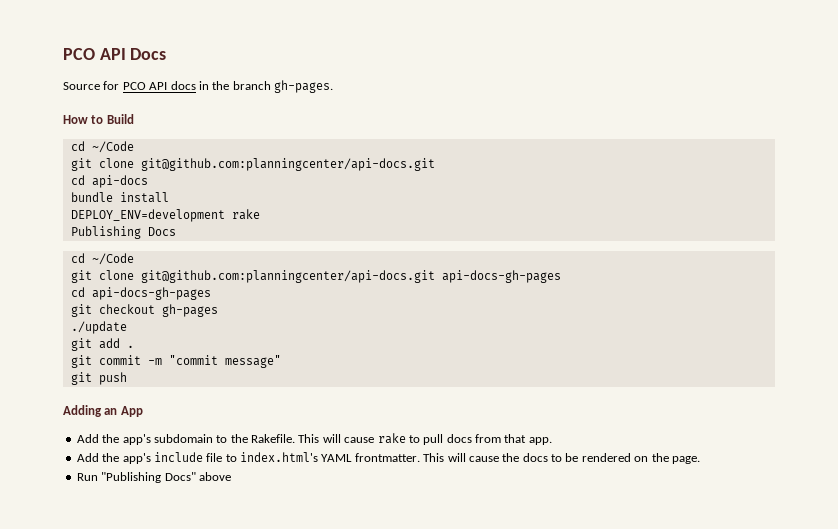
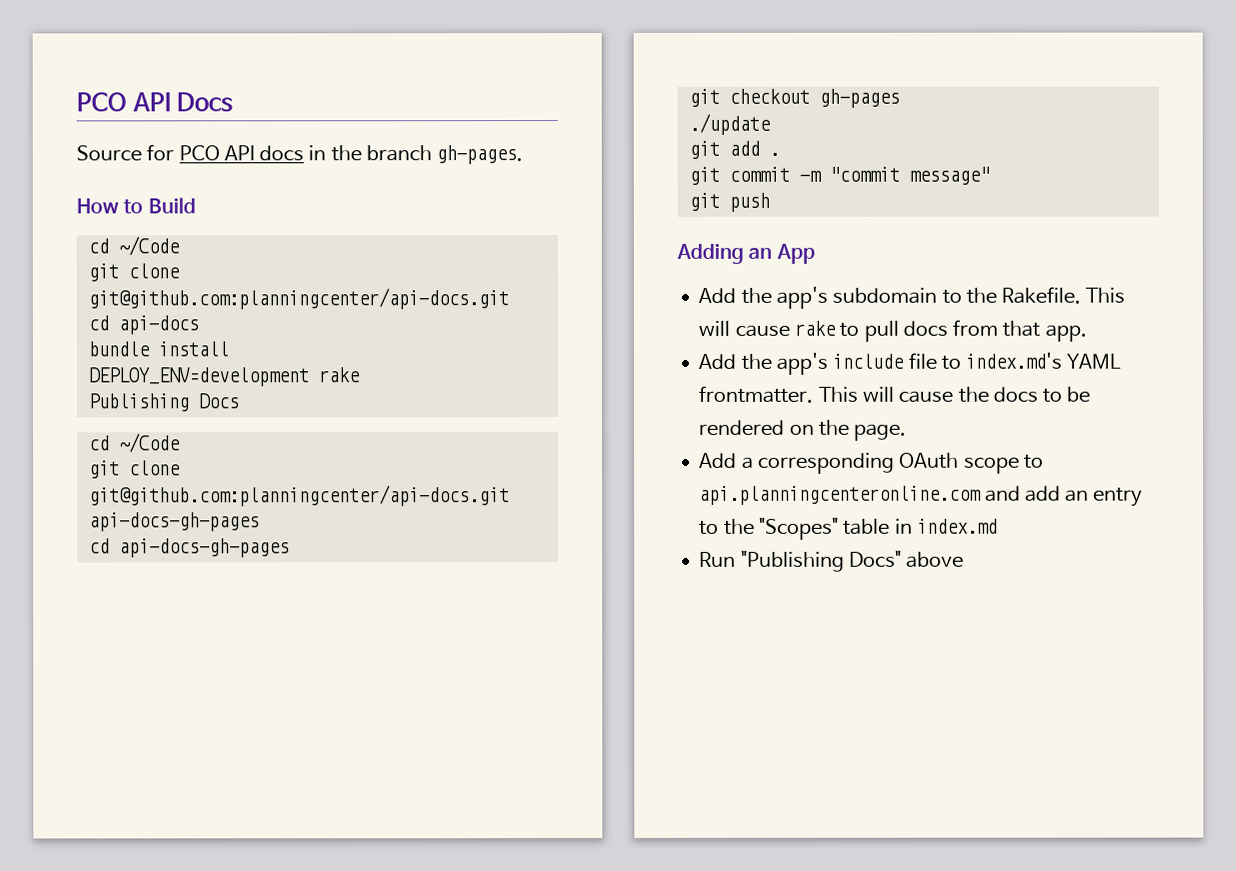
[240,452,318,462] index.html's -> [965,352,1063,370] index.md's
(700, 460) none -> [699,452,1044,474] [699,485,1144,507] [699,517,998,540] // Add a corresponding OAuth scope to api.planningcenteronline.com and add an entry to the "Scopes" table in index.md

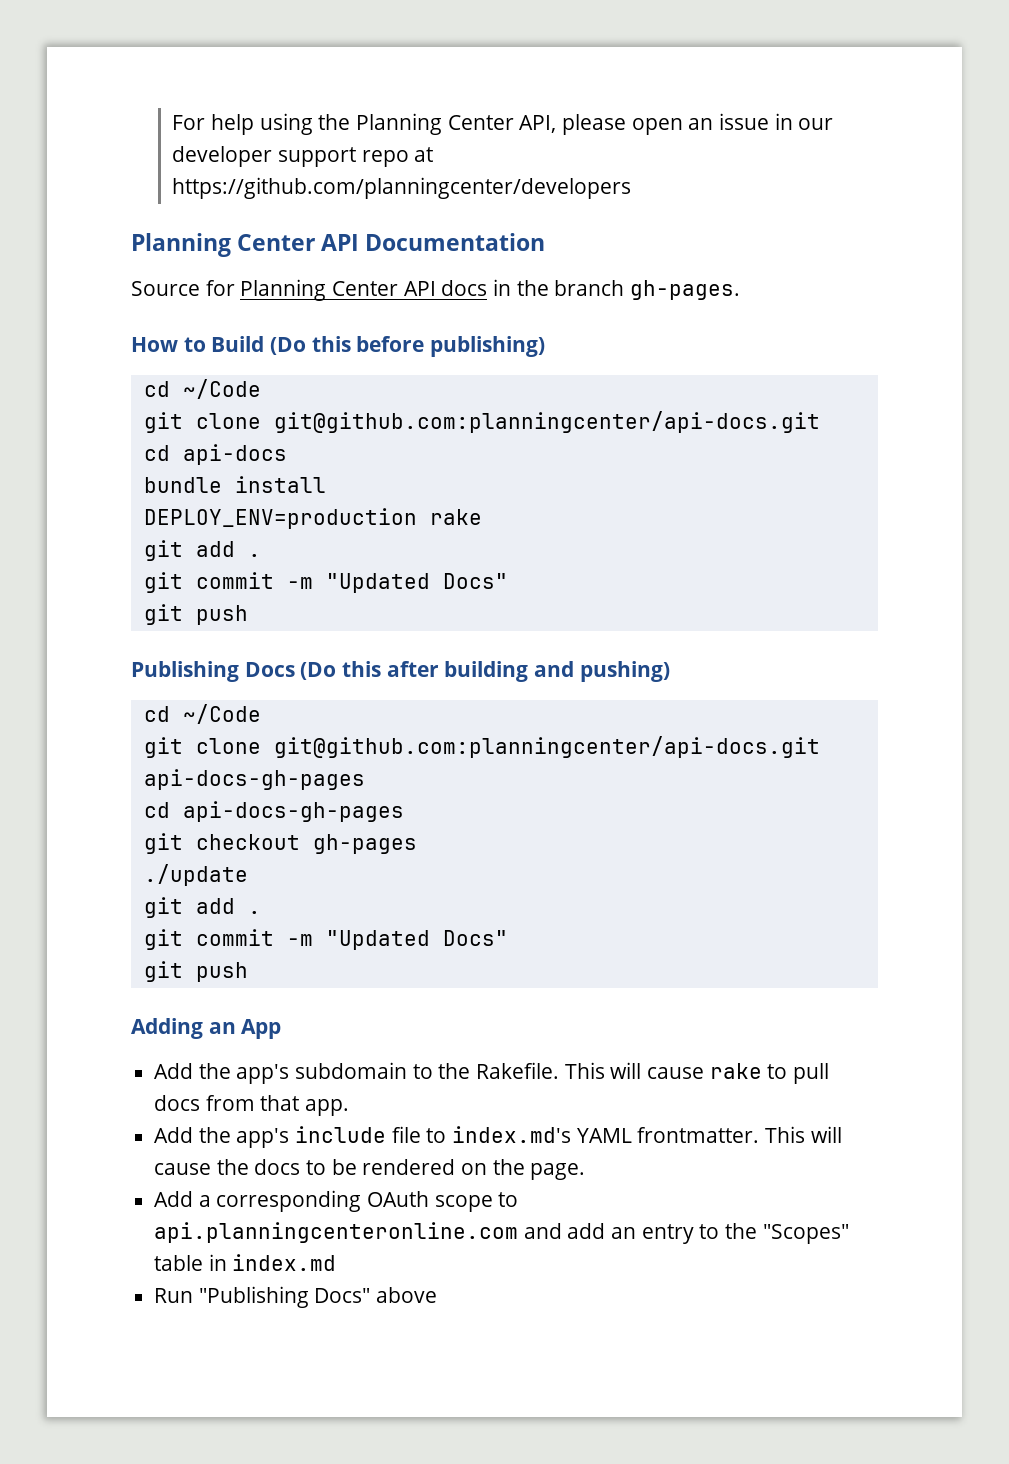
[76,92,234,113] PCO API Docs -> [172,113,834,135] [172,146,434,167] [172,177,632,199] [131,233,546,257] For help using the Planning Center API, please open an issue in our developer support repo at https://github.com/planningcenter/developers // Planning Center API Documentation
[178,145,220,161] PCO -> [240,279,399,301] Planning Center
(196, 206) none -> [270,336,546,357] (Do this before publishing)
[87,367,309,387] DEPLOY_ENV=development -> [143,508,417,529] DEPLOY_ENV=production
[87,393,239,412] Publishing Docs -> [143,540,261,561] [143,572,508,593] [143,604,248,625] [131,661,670,682] git add . // git commit -m "Updated Docs" // git push // Publishing Docs (Do this after building and pushing)
[828,166,990,185] "commit message" -> [325,930,508,950] "Updated Docs"

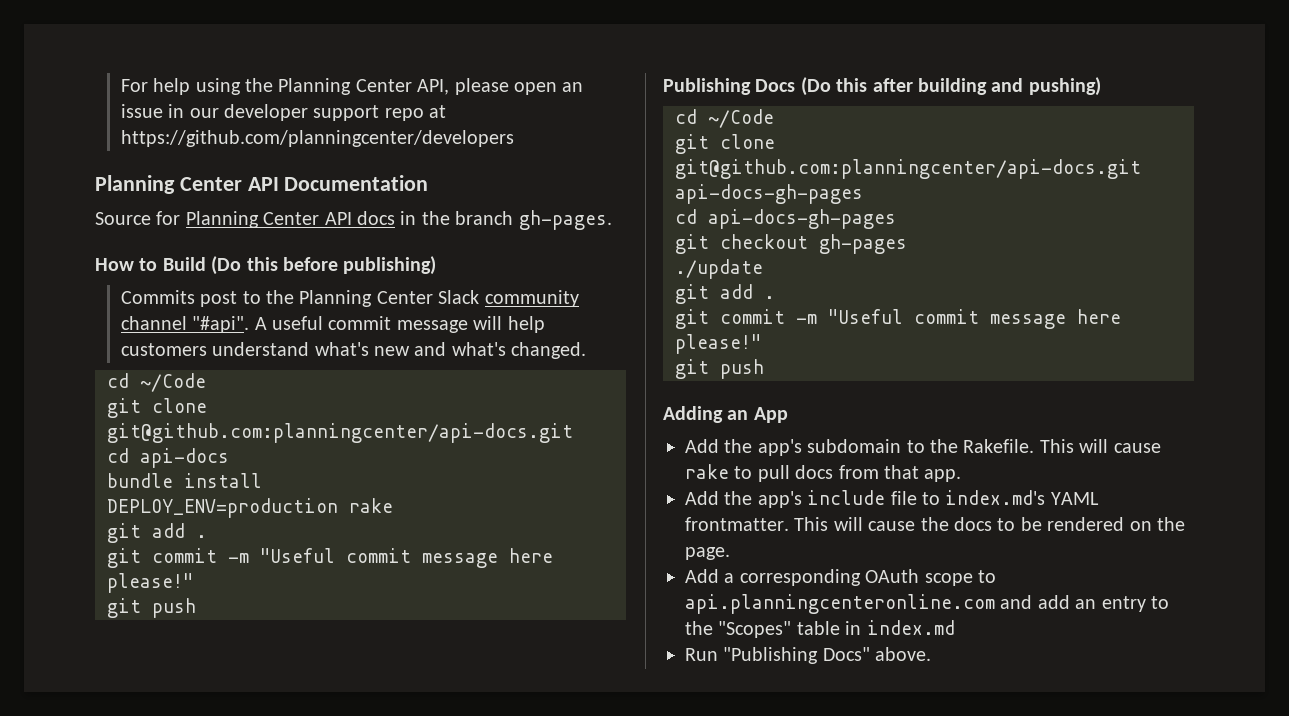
(546, 346) none -> [120,290,579,307] [120,316,545,333] [120,342,587,359] // Commits post to the Planning Center Slack community channel "#api". A useful commit message will help customers understand what's new and what's changed.
[325,573,508,593] "Updated Docs" -> [260,548,553,568] [107,573,193,593] "Useful commit message here please!"
[325,930,508,950] "Updated Docs" -> [828,309,1121,329] [675,334,761,354] "Useful commit message here please!"
[376,1287,438,1303] above -> [875,647,932,661] above.

